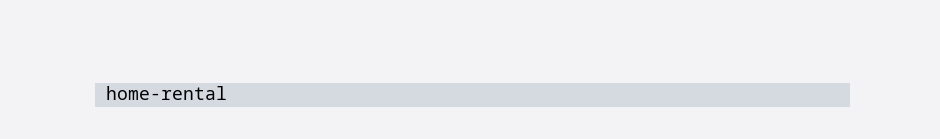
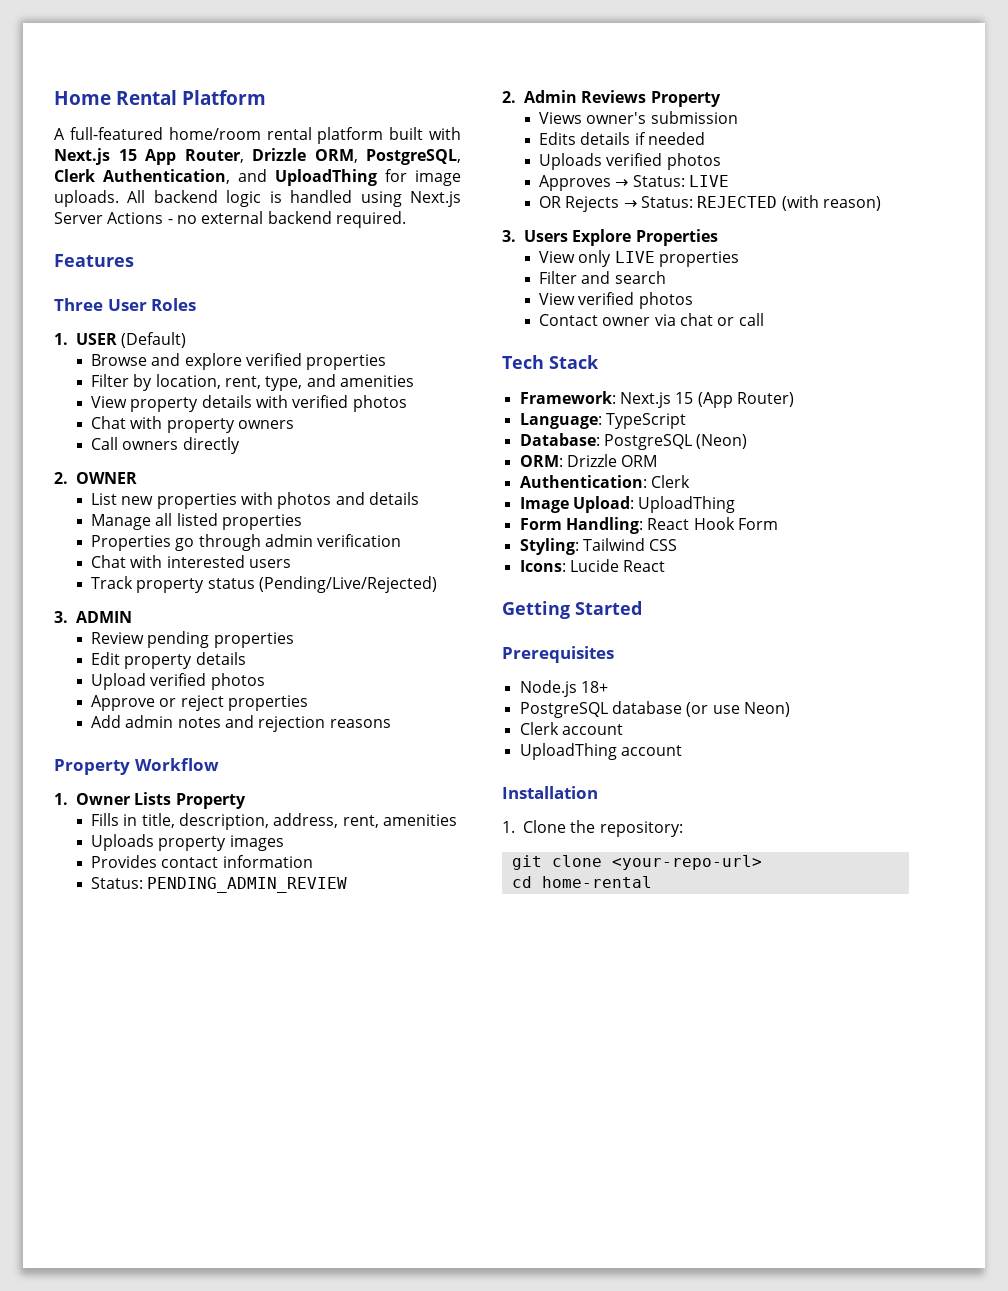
(106, 93) none -> [54,90,266,105] [54,127,461,144] [54,148,461,165] [54,169,461,186] [54,190,461,207] [54,211,406,228] [54,254,134,267] [54,298,197,311] [54,332,187,348] [90,353,387,370] [90,374,414,391] [90,395,407,412] [90,416,294,433] [90,437,240,454] [54,472,137,484] [90,492,419,509] [90,513,302,530] [90,534,402,551] [90,555,291,568] [90,576,437,593] [54,611,132,623] [90,631,294,648] [90,652,246,669] [90,673,265,690] [90,695,308,711] [90,715,391,732] [54,758,219,775] [54,792,246,809] [90,813,457,830] [90,834,284,851] [90,855,313,868] [90,877,348,893] [502,90,721,107] [538,111,738,124] [538,132,705,145] [538,153,721,170] [538,175,729,191] [538,195,881,212] [502,229,718,246] [538,250,739,267] [538,271,666,284] [538,292,693,309] [538,313,764,326] [502,355,599,369] [519,391,794,408] [519,413,686,429] [519,433,748,450] [519,454,658,467] [519,475,690,488] [519,496,736,513] [519,517,778,534] [519,538,678,555] [519,559,666,572] [502,601,642,619] [502,646,614,663] [519,680,608,697] [519,701,790,718] [519,722,623,735] [519,743,682,760] [502,786,598,799] [502,820,683,837] [511,855,762,870] [511,876,532,888] Home Rental Platform // A full-featured home/room rental platform built with Next.js 15 App Router, Drizzle ORM, PostgreSQL, Clerk Authentication, and UploadThing for image uploads. All backend logic is handled using Next.js Server Actions - no external backend required. // Features // Three User Roles // 1. USER (Default) // Browse and explore verified properties // Filter by location, rent, type, and amenities // View property details with verified photos // Chat with property owners // Call owners directly // 2. OWNER // List new properties with photos and details // Manage all listed properties // Properties go through admin verification // Chat with interested users // Track property status (Pending/Live/Rejected) // 3. ADMIN // Review pending properties // Edit property details // Upload verified photos // Approve or reject properties // Add admin notes and rejection reasons // Property Workflow // 1. Owner Lists Property // Fills in title, description, address, rent, amenities // Uploads property images // Provides contact information // Status: PENDING_ADMIN_REVIEW // 2. Admin Reviews Property // Views owner's submission // Edits details if needed // Uploads verified photos // Approves → Status: LIVE // OR Rejects → Status: REJECTED (with reason) // 3. Users Explore Properties // View only LIVE properties // Filter and search // View verified photos // Contact owner via chat or call // Tech Stack // Framework: Next.js 15 (App Router) // Language: TypeScript // Database: PostgreSQL (Neon) // ORM: Drizzle ORM // Authentication: Clerk // Image Upload: UploadThing // Form Handling: React Hook Form // Styling: Tailwind CSS // Icons: Lucide React // Getting Started // Prerequisites // Node.js 18+ // PostgreSQL database (or use Neon) // Clerk account // UploadThing account // Installation // 1. Clone the repository: // git clone <your-repo-url> // cd

